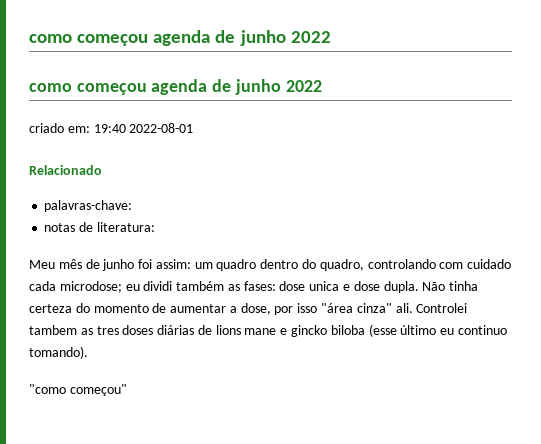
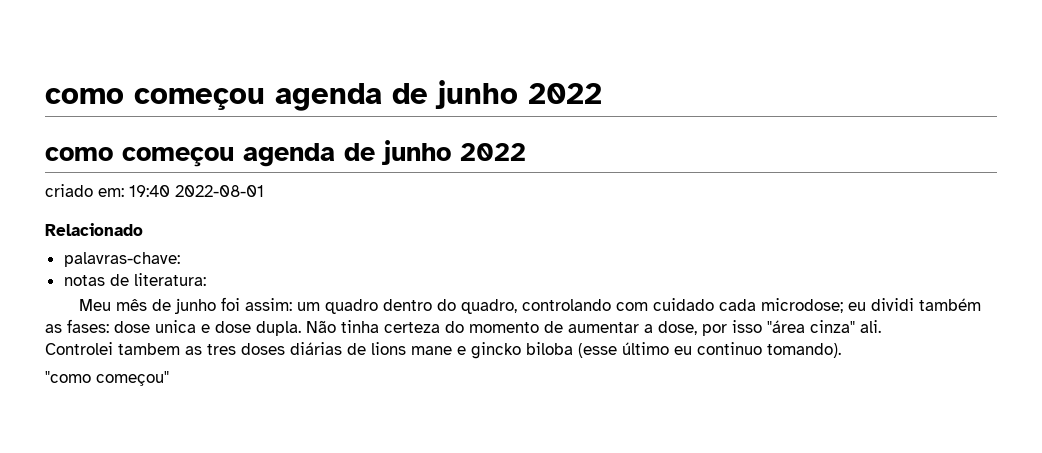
(413, 308) none -> (881, 326) //

